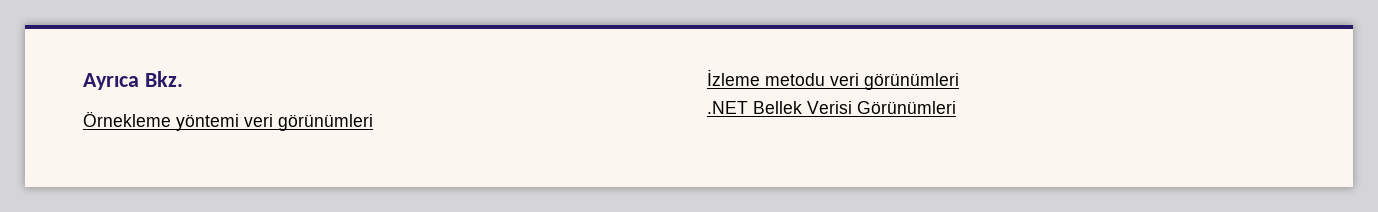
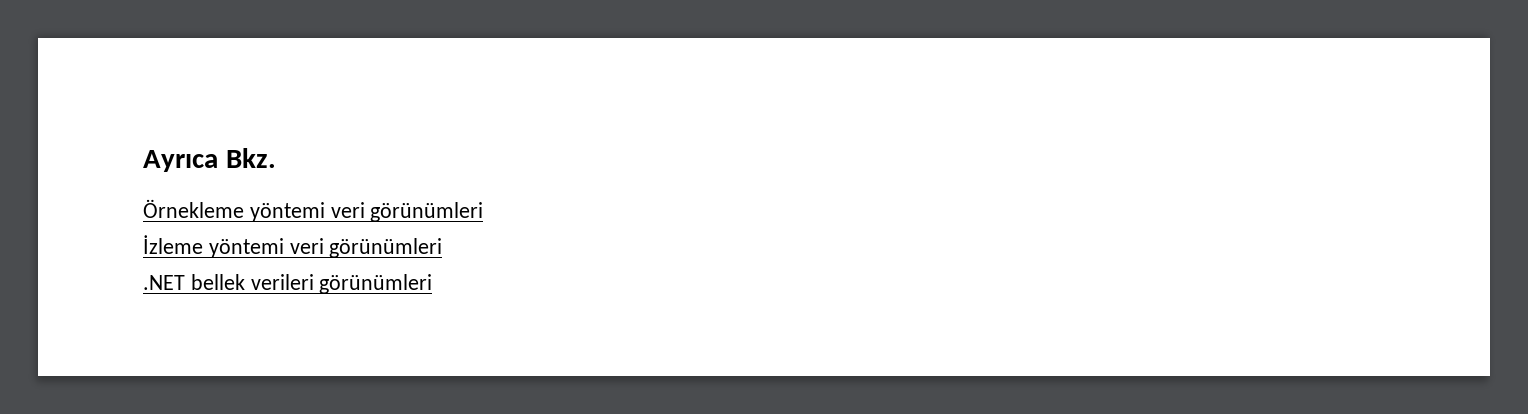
[765,73,825,86] metodu -> [208,238,284,258] yöntemi
[753,101,956,114] Bellek Verisi Görünümleri -> [190,274,433,294] bellek verileri görünümleri

